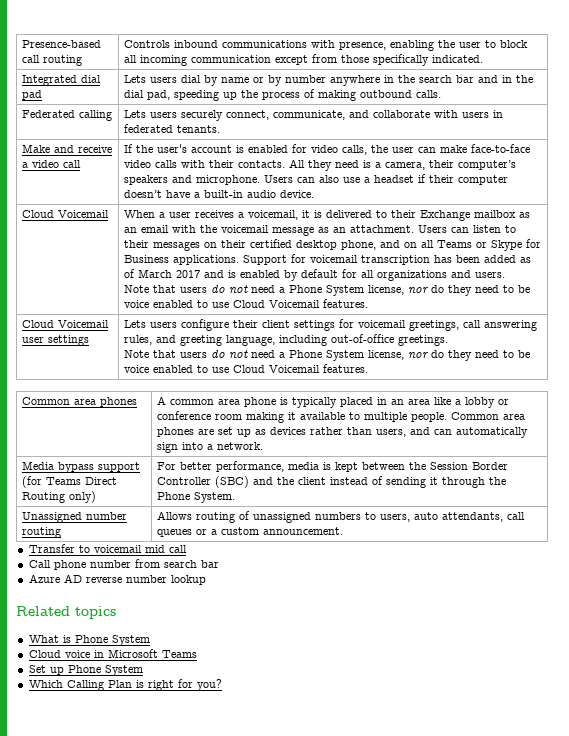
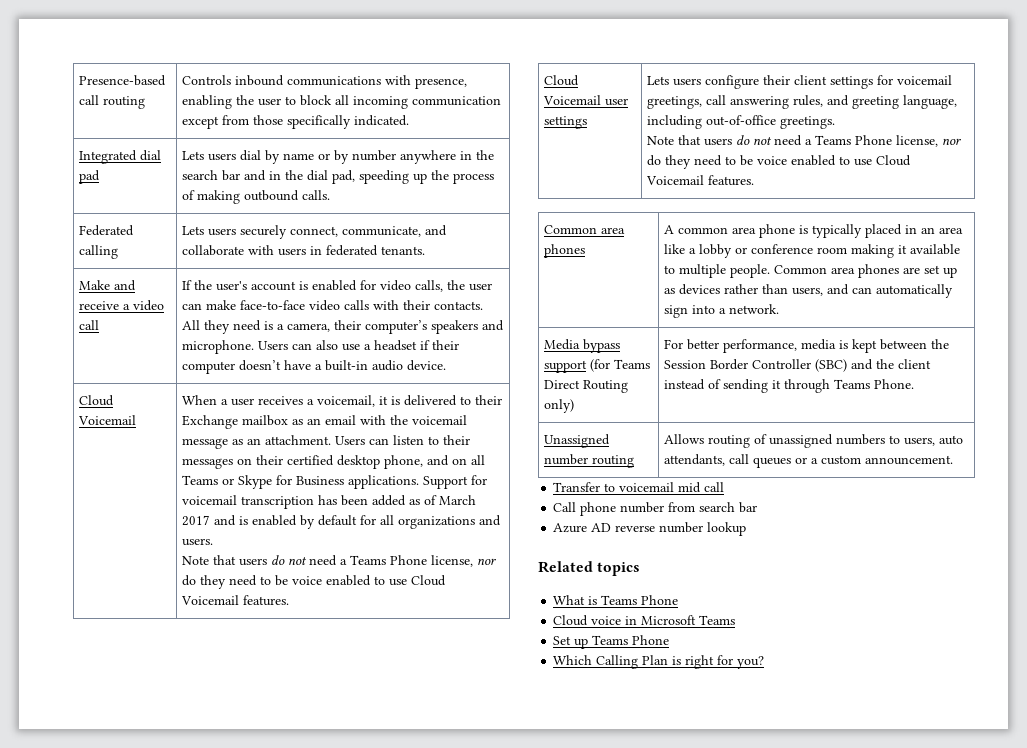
[289,285,365,296] Phone System -> [349,555,427,565] Teams Phone
[289,350,365,361] Phone System -> [814,135,892,145] Teams Phone
[489,477,507,485] [157,492,236,503] the Phone System. -> [833,379,914,389] Teams Phone.
[74,635,150,646] Phone System -> [601,595,679,605] Teams Phone
[67,665,143,676] Phone System -> [592,635,670,645] Teams Phone

